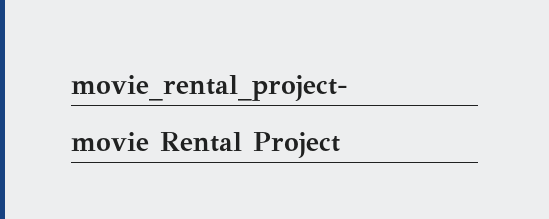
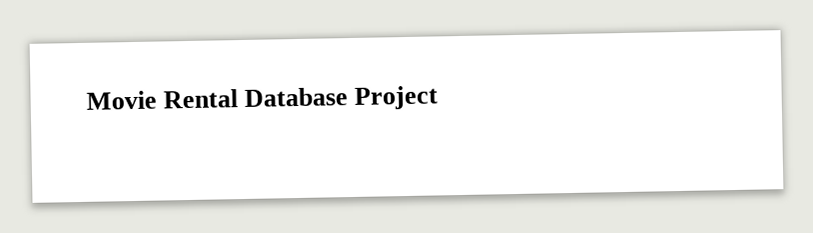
[71,75,348,101] [71,132,242,152] movie_rental_project- // movie Rental -> [86,87,349,110] Movie Rental Database

